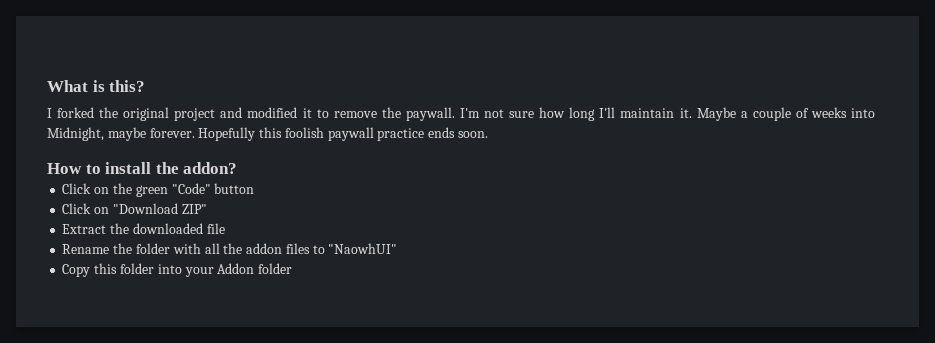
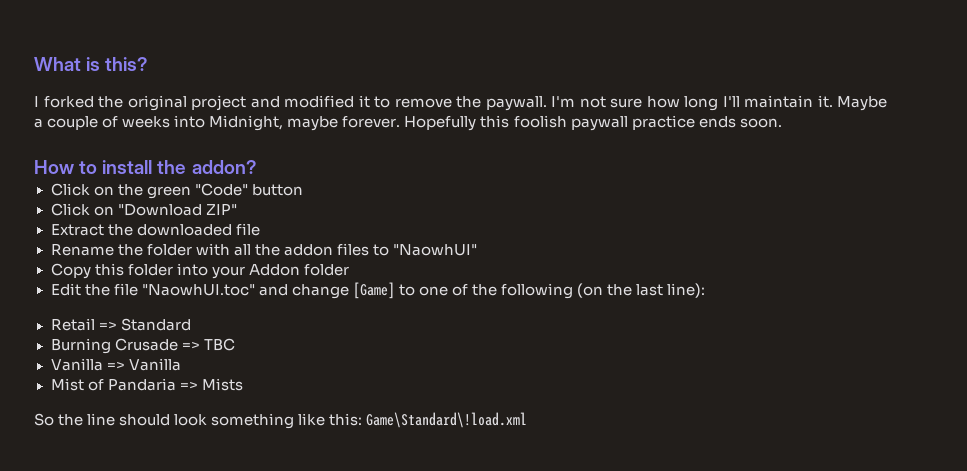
(293, 268) none -> [50,282,706,299] [50,318,191,331] [50,338,235,354] [50,358,181,371] [50,378,243,391] [34,412,528,429] // Edit the file "NaowhUI.toc" and change [Game] to one of the following (on the last line): // Retail => Standard // Burning Crusade => TBC // Vanilla => Vanilla // Mist of Pandaria => Mists // So the line should look something like this: Game\Standard\!load.xml

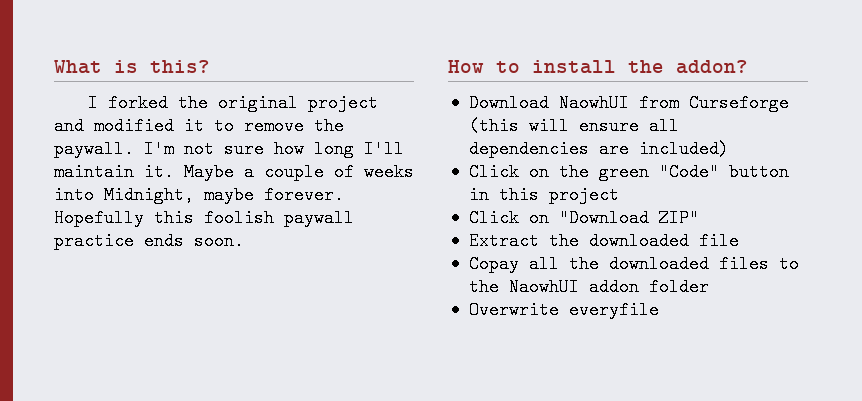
(257, 167) none -> [468,94,789,112] [468,117,679,135] [468,140,729,158] // Download NaowhUI from Curseforge (this will ensure all dependencies are included)
(303, 190) none -> [468,186,619,204] in this project
[50,243,230,256] Rename the folder with -> [468,255,519,273] Copay
[283,244,333,256] addon -> [608,255,709,273] downloaded
[392,244,477,256] [50,263,349,279] [50,282,706,299] [50,318,191,331] [50,338,235,354] [50,358,181,371] [50,378,243,391] [34,412,528,429] "NaowhUI" // Copy this folder into your Addon folder // Edit the file "NaowhUI.toc" and change [Game] to one of the following (on the last line): // Retail => Standard // Burning Crusade => TBC // Vanilla => Vanilla // Mist of Pandaria => Mists // So the line should look something like this: Game\Standard\!load.xml -> [468,278,709,296] [468,301,659,319] the NaowhUI addon folder // Overwrite everyfile

